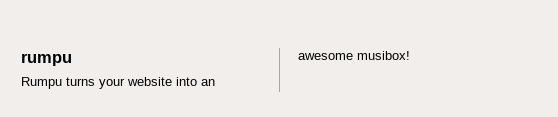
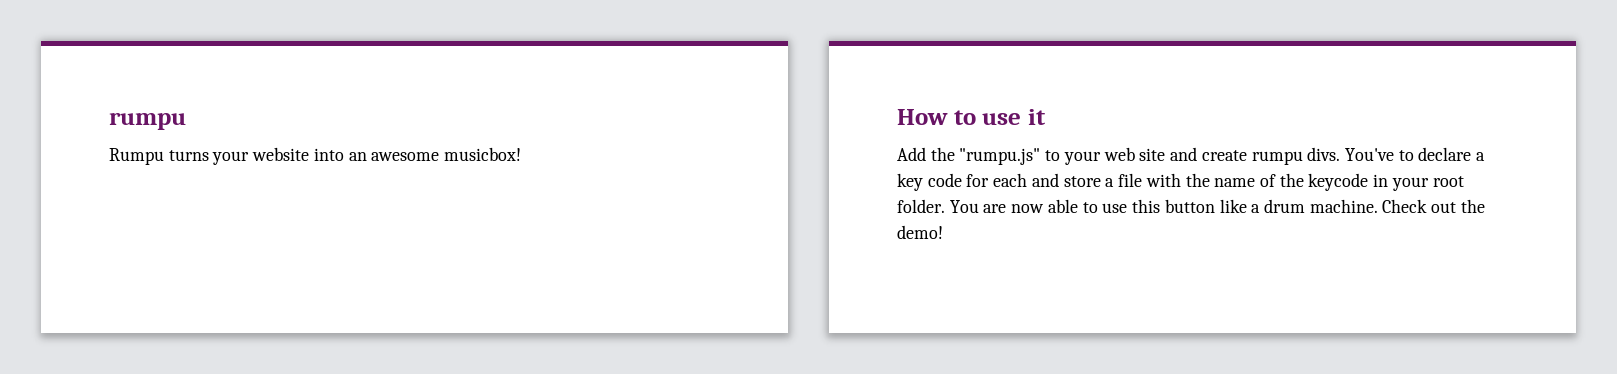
[357,51,410,60] musibox! -> [444,147,522,161] [897,109,1046,125] [897,147,1486,165] [897,173,1464,191] [897,199,1485,213] [897,225,943,239] musicbox! // How to use it // Add the "rumpu.js" to your web site and create rumpu divs. You've to declare a key code for each and store a file with the name of the keycode in your root folder. You are now able to use this button like a drum machine. Check out the demo!

